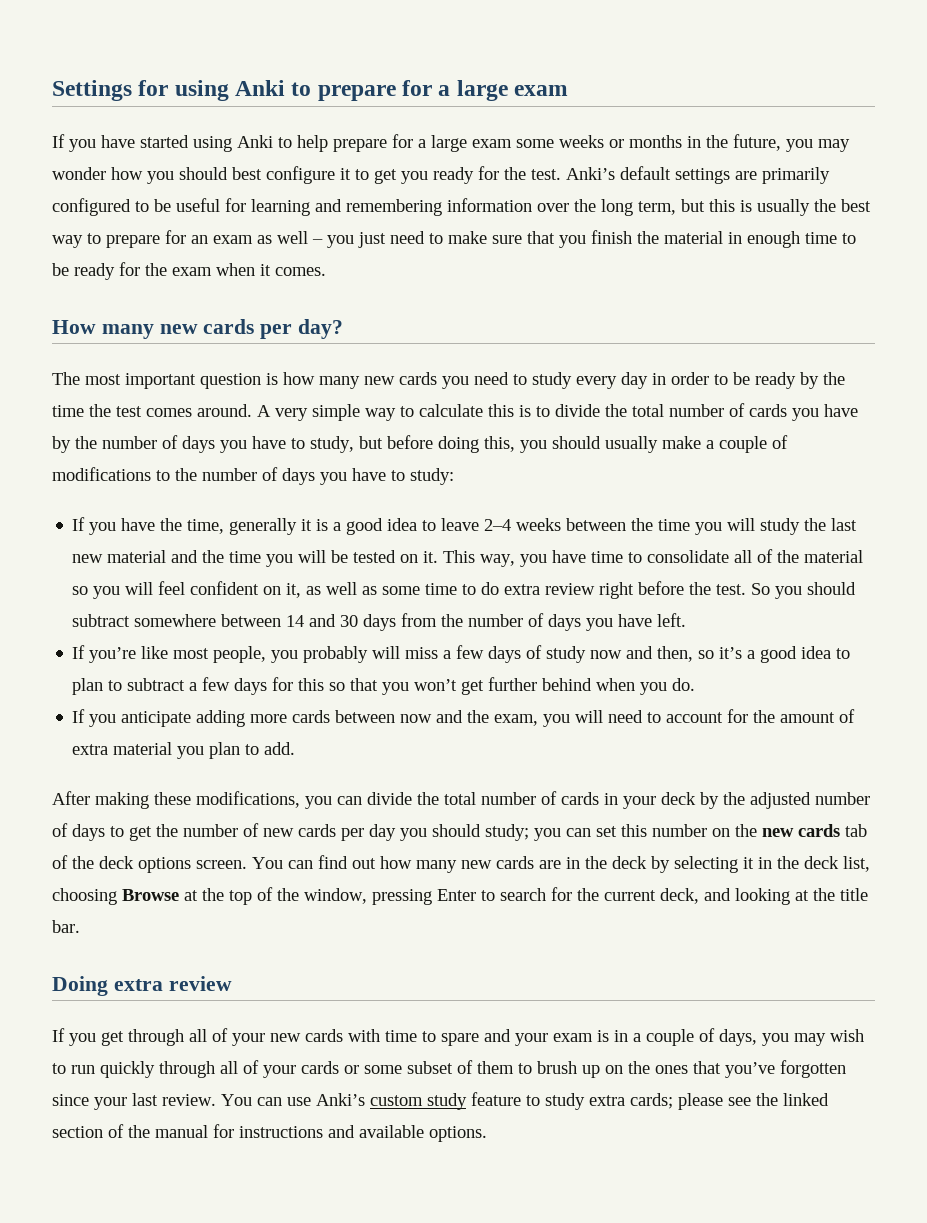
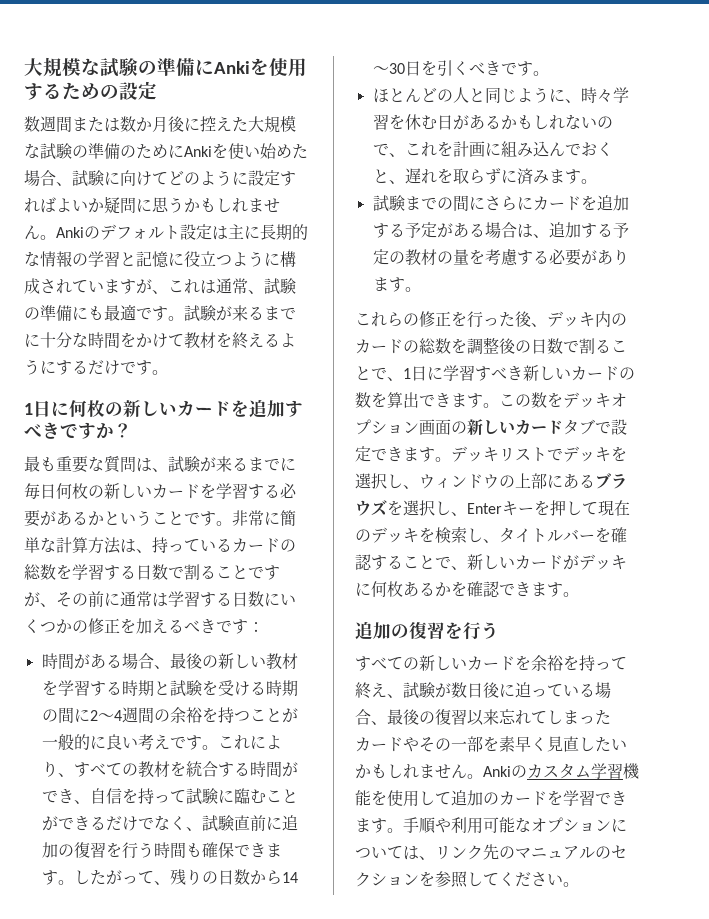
[52,80,569,101] [52,134,850,152] [52,166,830,184] [52,198,871,216] [52,230,856,248] [52,262,326,280] [52,319,344,339] [52,372,845,389] [52,403,858,421] [52,435,788,453] [52,467,454,485] [72,517,858,535] [72,549,864,567] [72,581,857,599] [72,613,687,631] [72,645,851,663] [72,677,696,695] [72,709,856,727] [72,742,296,759] [52,791,870,809] [52,823,867,841] [52,855,870,873] [52,887,868,905] [52,920,80,933] [52,976,232,996] [52,1028,864,1046] [52,1060,846,1078] [52,1092,829,1110] [52,1124,487,1142] Settings for using Anki to prepare for a large exam // If you have started using Anki to help prepare for a large exam some weeks or months in the future, you may wonder how you should best configure it to get you ready for the test. Anki’s default settings are primarily configured to be useful for learning and remembering information over the long term, but this is usually the best way to prepare for an exam as well – you just need to make sure that you finish the material in enough time to be ready for the exam when it comes. // How many new cards per day? // The most important question is how many new cards you need to study every day in order to be ready by the time the test comes around. A very simple way to calculate this is to divide the total number of cards you have by the number of days you have to study, but before doing this, you should usually make a couple of modifications to the number of days you have to study: // If you have the time, generally it is a good idea to leave 2–4 weeks between the time you will study the last new material and the time you will be tested on it. This way, you have time to consolidate all of the material so you will feel confident on it, as well as some time to do extra review right before the test. So you should subtract somewhere between 14 and 30 days from the number of days you have left. // If you’re like most people, you probably will miss a few days of study now and then, so it’s a good idea to plan to subtract a few days for this so that you won’t get further behind when you do. // If you anticipate adding more cards between now and the exam, you will need to account for the amount of extra material you plan to add. // After making these modifications, you can divide the total number of cards in your deck by the adjusted number of days to get the number of new cards per day you should study; you can set this number on the new cards tab of the deck options screen. You can find out how many new cards are in the deck by selecting it in the deck list, choosing Browse at the top of the window, pressing Enter to search for the current deck, and looking at the title bar. // Doing extra review // If you get through all of your new cards with time to spare and your exam is in a couple of days, you may wish to run quickly through all of your cards or some subset of them to brush up on the ones that you’ve forgotten since your last review. You can use Anki’s custom study feature to study extra cards; please see the linked section of the manual for instructions and available options. -> [24,57,307,77] [24,81,157,100] [24,115,296,133] [24,143,308,160] [24,170,296,187] [24,196,280,214] [24,224,308,240] [24,251,296,267] [24,278,296,295] [24,304,296,322] [24,332,296,349] [24,359,168,375] [24,399,303,418] [24,422,132,439] [24,456,296,473] [24,483,297,500] [24,510,296,527] [24,537,296,554] [24,564,280,580] [24,591,296,607] [24,618,264,634] [41,653,298,670] [41,680,298,697] [41,707,298,723] [41,734,282,750] [41,761,298,778] [41,788,298,805] [41,815,298,832] [41,842,282,859] [41,869,298,885] [372,60,549,77] [372,87,629,103] [372,114,613,130] [372,141,613,157] [372,168,597,184] [372,195,629,212] [372,222,629,238] [372,248,629,266] [372,277,421,292] [355,311,627,328] [355,337,627,354] [355,365,635,381] [355,392,627,408] [355,419,627,435] [355,446,627,462] [355,473,627,489] [355,500,630,516] [355,526,627,543] [355,554,627,570] [355,581,579,597] [355,621,499,640] [355,655,627,671] [355,682,611,699] [355,709,611,726] [355,736,627,752] [355,763,640,779] [355,790,627,807] [355,817,627,834] [355,844,627,860] [355,871,579,888] 大規模な試験の準備にAnkiを使用するための設定 // 数週間または数か月後に控えた大規模な試験の準備のためにAnkiを使い始めた場合、試験に向けてどのように設定すればよいか疑問に思うかもしれません。Ankiのデフォルト設定は主に長期的な情報の学習と記憶に役立つように構成されていますが、これは通常、試験の準備にも最適です。試験が来るまでに十分な時間をかけて教材を終えるようにするだけです。 // 1日に何枚の新しいカードを追加すべきですか？ // 最も重要な質問は、試験が来るまでに毎日何枚の新しいカードを学習する必要があるかということです。非常に簡単な計算方法は、持っているカードの総数を学習する日数で割ることですが、その前に通常は学習する日数にいくつかの修正を加えるべきです： // 時間がある場合、最後の新しい教材を学習する時期と試験を受ける時期の間に2〜4週間の余裕を持つことが一般的に良い考えです。これにより、すべての教材を統合する時間ができ、自信を持って試験に臨むことができるだけでなく、試験直前に追加の復習を行う時間も確保できます。したがって、残りの日数から14〜30日を引くべきです。 // ほとんどの人と同じように、時々学習を休む日があるかもしれないので、これを計画に組み込んでおくと、遅れを取らずに済みます。 // 試験までの間にさらにカードを追加する予定がある場合は、追加する予定の教材の量を考慮する必要があります。 // これらの修正を行った後、デッキ内のカードの総数を調整後の日数で割ることで、1日に学習すべき新しいカードの数を算出できます。この数をデッキオプション画面の新しいカードタブで設定できます。デッキリストでデッキを選択し、ウィンドウの上部にあるブラウズを選択し、Enterキーを押して現在のデッキを検索し、タイトルバーを確認することで、新しいカードがデッキに何枚あるかを確認できます。 // 追加の復習を行う // すべての新しいカードを余裕を持って終え、試験が数日後に迫っている場合、最後の復習以来忘れてしまったカードやその一部を素早く見直したいかもしれません。Ankiのカスタム学習機能を使用して追加のカードを学習できます。手順や利用可能なオプションについては、リンク先のマニュアルのセクションを参照してください。

